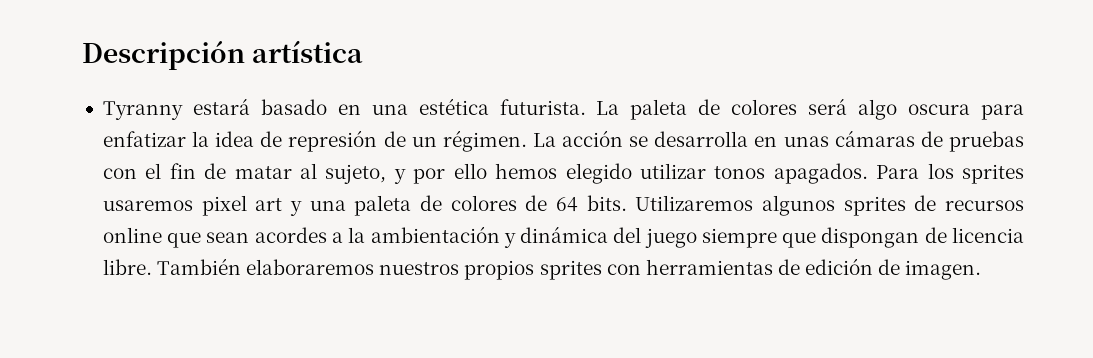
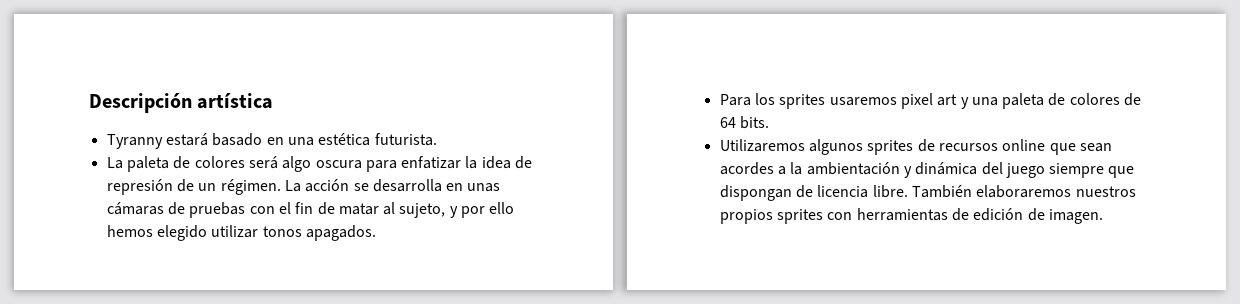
(586, 107) none -> (437, 139) //
(868, 173) none -> (376, 233) //
(627, 203) none -> (769, 122) //

